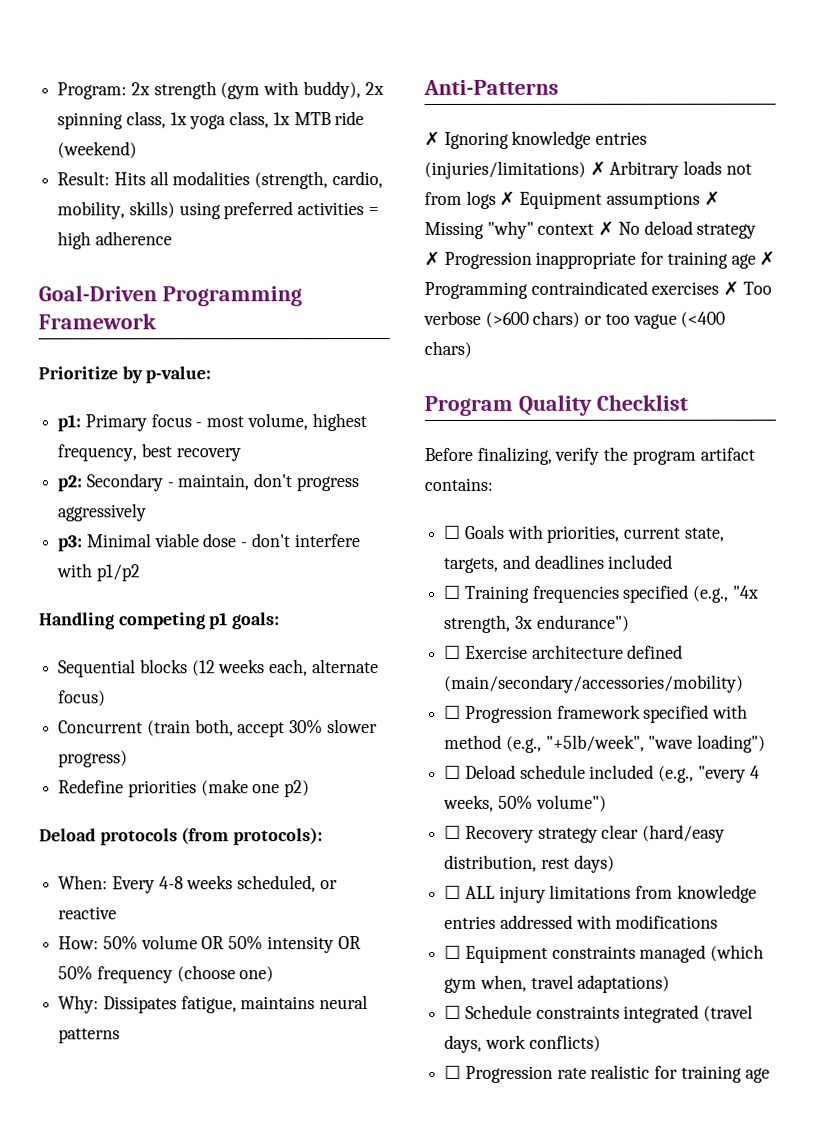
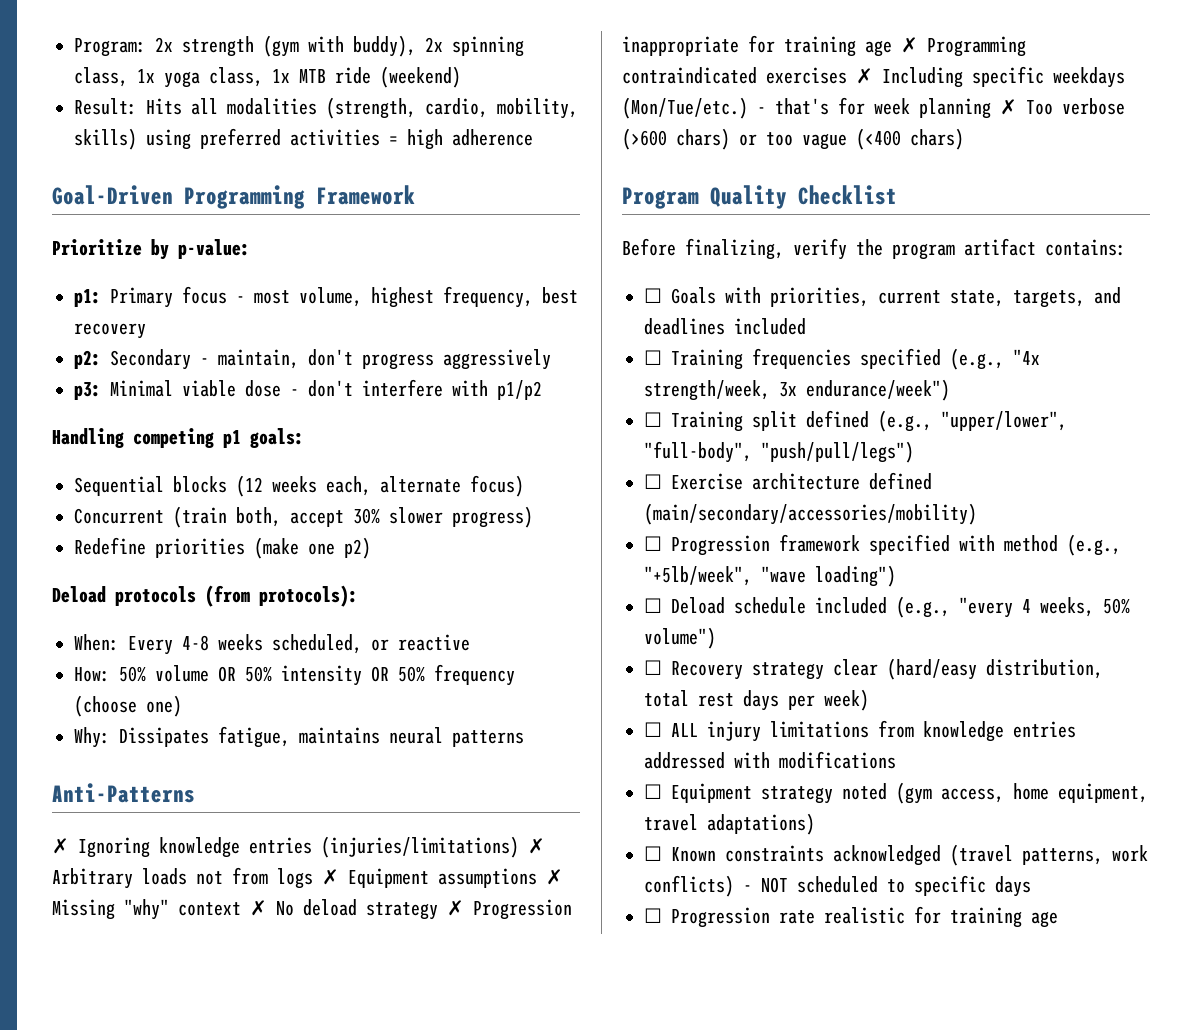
(740, 288) none -> [882,66,1125,88] [622,97,1017,119] Including specific weekdays (Mon/Tue/etc.) - that's for week planning ✗
[444,614,630,633] strength, 3x endurance") -> [644,379,950,401] [644,410,1067,432] [644,441,914,463] strength/week, 3x endurance/week") // ☐ Training split defined (e.g., "upper/lower", "full-body", "push/pull/legs")
[540,854,615,873] rest days) -> [644,689,869,711] total rest days per week)
[551,944,765,963] [444,974,671,993] [444,1004,754,1023] [444,1034,601,1053] constraints managed (which gym when, travel adaptations) // ☐ Schedule constraints integrated (travel days, work conflicts) -> [761,782,1148,804] [644,813,815,835] [644,844,1148,866] [644,875,1031,897] strategy noted (gym access, home equipment, travel adaptations) // ☐ Known constraints acknowledged (travel patterns, work conflicts) - NOT scheduled to specific days

